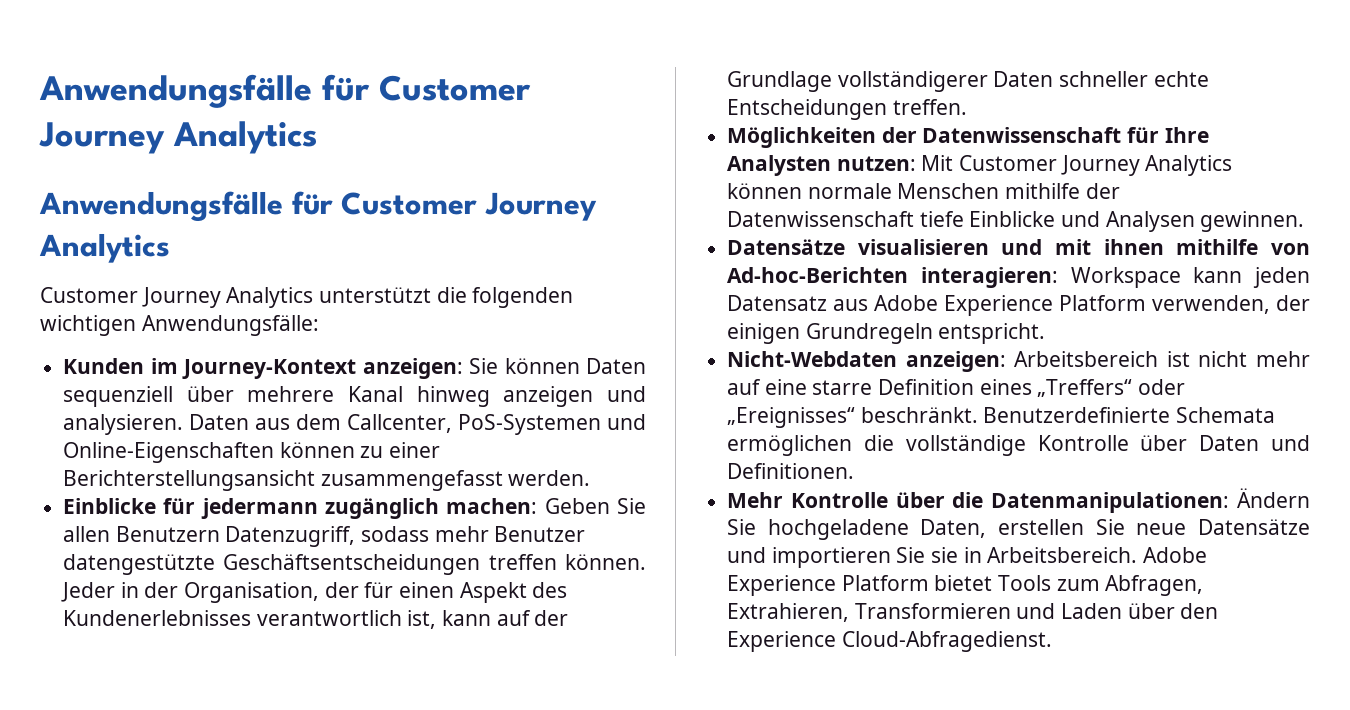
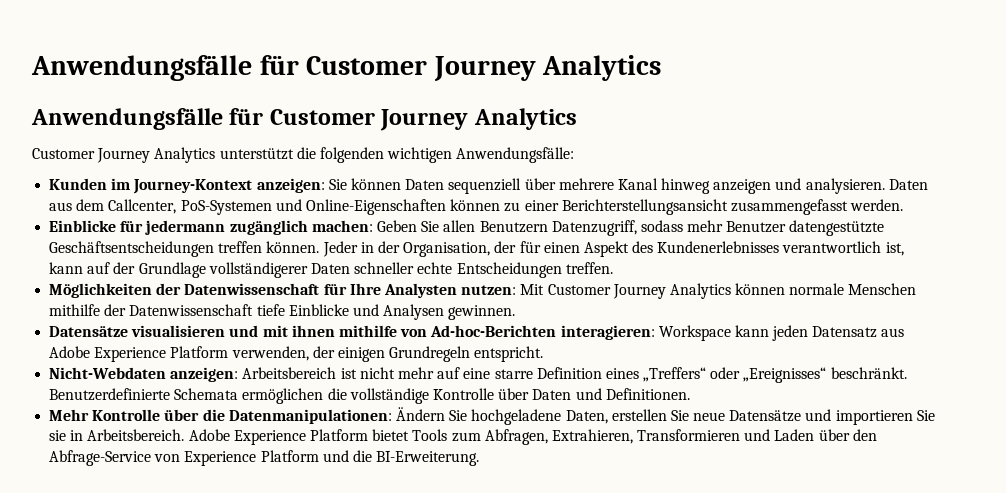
[727,631,1052,652] Experience Cloud-Abfragedienst. -> [49,450,480,466] Abfrage-Service von Experience Platform und die BI-Erweiterung.

